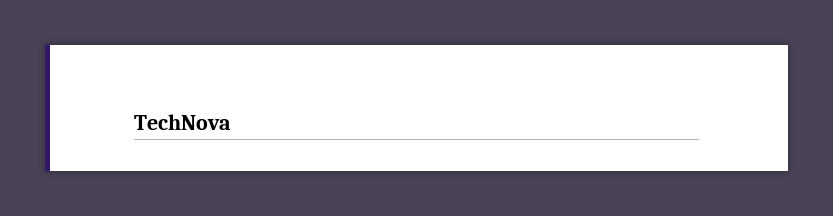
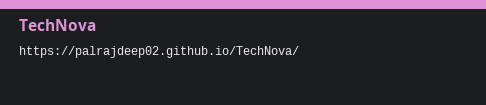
(231, 122) none -> [19,46,299,58] // https://palrajdeep02.github.io/TechNova/

